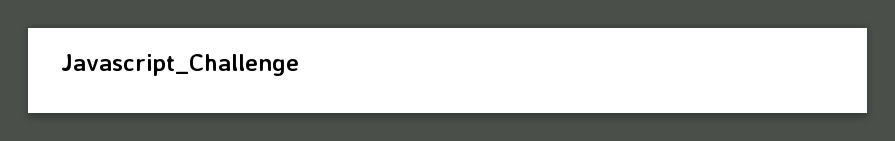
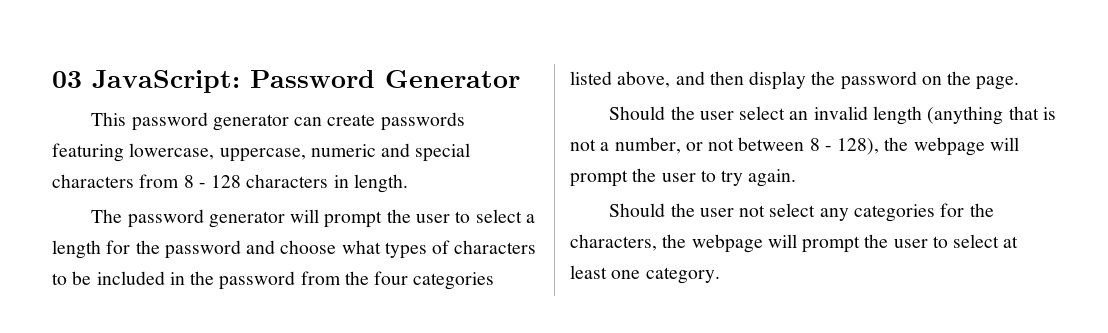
[61,54,299,76] Javascript_Challenge -> [52,70,520,93] [91,112,465,131] [52,143,471,162] [52,174,408,193] [91,209,535,228] [52,240,537,259] [52,271,495,290] [570,71,1020,90] [609,106,1056,125] [570,137,1019,156] [570,168,797,187] [609,203,994,222] [570,234,1019,253] [570,265,720,284] 03 JavaScript: Password Generator // This password generator can create passwords featuring lowercase, uppercase, numeric and special characters from 8 - 128 characters in length. // The password generator will prompt the user to select a length for the password and choose what types of characters to be included in the password from the four categories listed above, and then display the password on the page. // Should the user select an invalid length (anything that is not a number, or not between 8 - 128), the webpage will prompt the user to try again. // Should the user not select any categories for the characters, the webpage will prompt the user to select at least one category.

